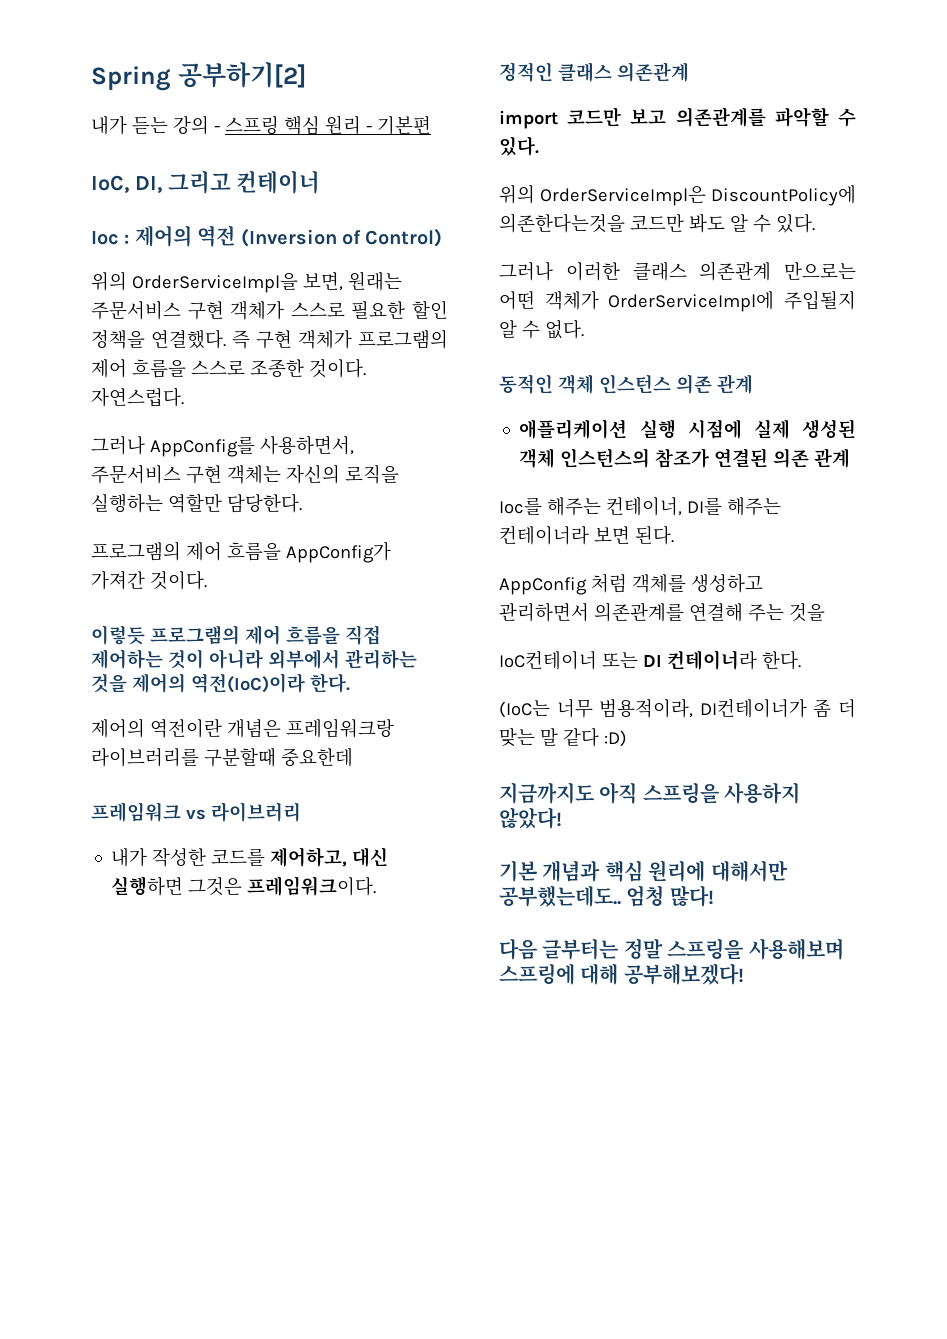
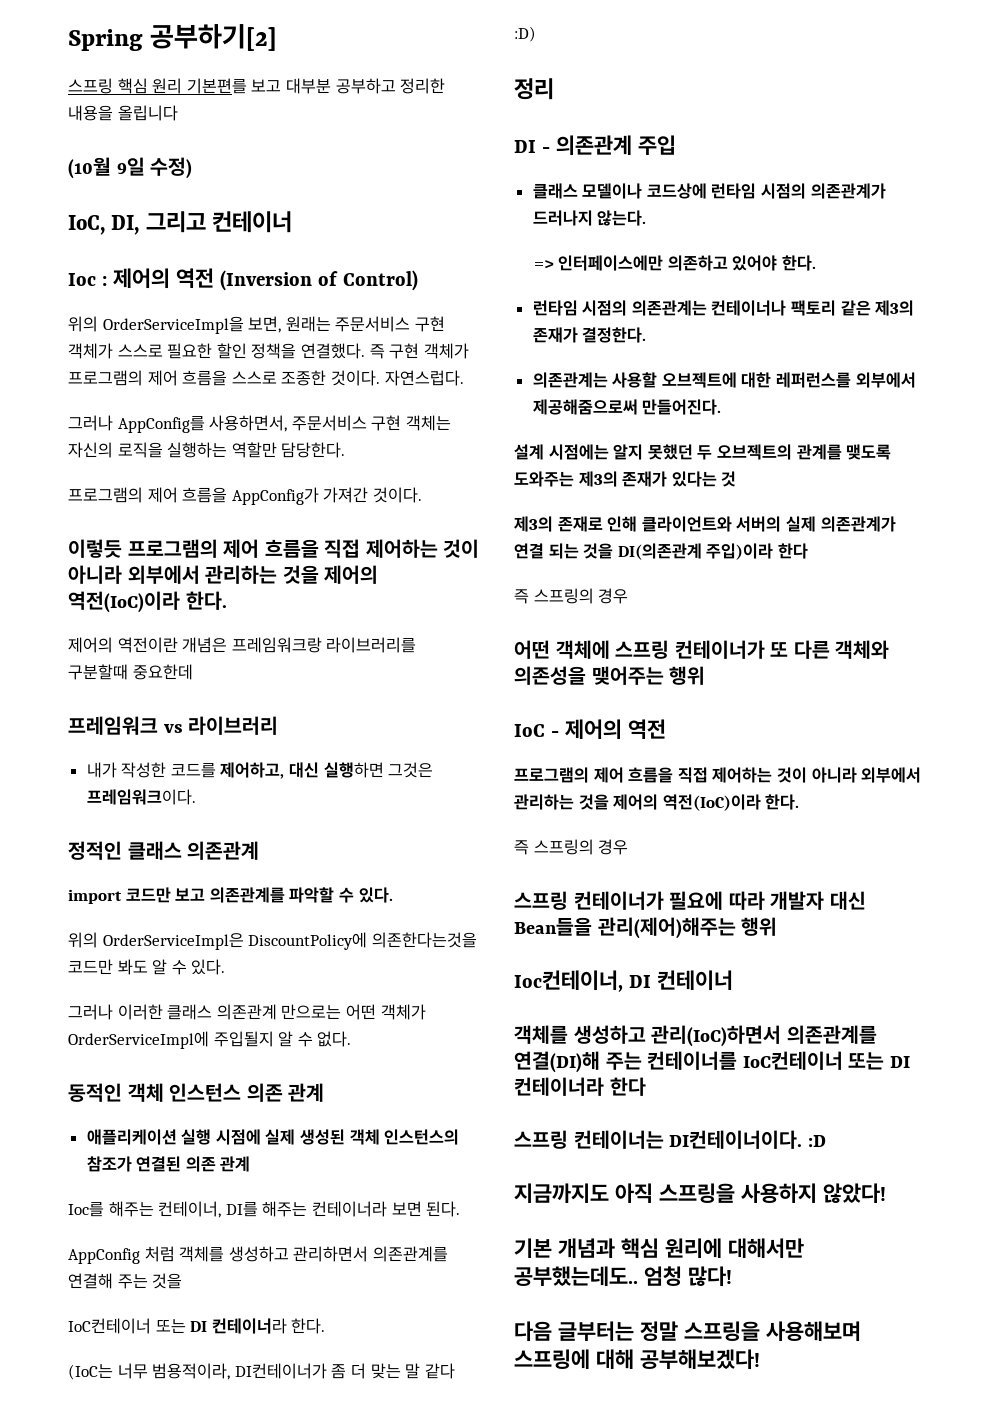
[91,115,431,135] 내가 듣는 강의 - 스프링 핵심 원리 - 기본편 -> [68,78,446,94] [68,105,178,121] [68,157,193,179] 스프링 핵심 원리 기본편를 보고 대부분 공부하고 정리한 내용을 올립니다 // (10월 9일 수정)
(627, 738) none -> [514,78,554,100] [514,135,676,156] [532,183,886,199] [532,210,647,226] [533,255,817,271] [532,300,915,316] [532,327,647,343] [532,372,916,388] [532,399,722,415] [514,444,892,460] [514,471,737,487] [514,516,896,532] [514,543,808,560] [514,588,629,604] [514,640,890,659] [514,666,706,685] [514,719,666,740] [514,767,922,783] [514,794,800,811] [514,839,629,855] [514,891,866,910] [514,917,778,939] [514,970,733,992] [514,1025,877,1047] [514,1051,910,1073] [514,1077,646,1096] [514,1130,826,1149] // 정리 // DI - 의존관계 주입 // 클래스 모델이나 코드상에 런타임 시점의 의존관계가 드러나지 않는다. // => 인터페이스에만 의존하고 있어야 한다. // 런타임 시점의 의존관계는 컨테이너나 팩토리 같은 제3의 존재가 결정한다. // 의존관계는 사용할 오브젝트에 대한 레퍼런스를 외부에서 제공해줌으로써 만들어진다. // 설계 시점에는 알지 못했던 두 오브젝트의 관계를 맺도록 도와주는 제3의 존재가 있다는 것 // 제3의 존재로 인해 클라이언트와 서버의 실제 의존관계가 연결 되는 것을 DI(의존관계 주입)이라 한다 // 즉 스프링의 경우 // 어떤 객체에 스프링 컨테이너가 또 다른 객체와 의존성을 맺어주는 행위 // IoC - 제어의 역전 // 프로그램의 제어 흐름을 직접 제어하는 것이 아니라 외부에서 관리하는 것을 제어의 역전(IoC)이라 한다. // 즉 스프링의 경우 // 스프링 컨테이너가 필요에 따라 개발자 대신 Bean들을 관리(제어)해주는 행위 // Ioc컨테이너, DI 컨테이너 // 객체를 생성하고 관리(IoC)하면서 의존관계를 연결(DI)해 주는 컨테이너를 IoC컨테이너 또는 DI 컨테이너라 한다 // 스프링 컨테이너는 DI컨테이너이다. :D

